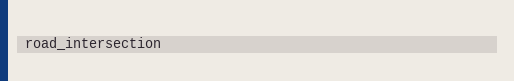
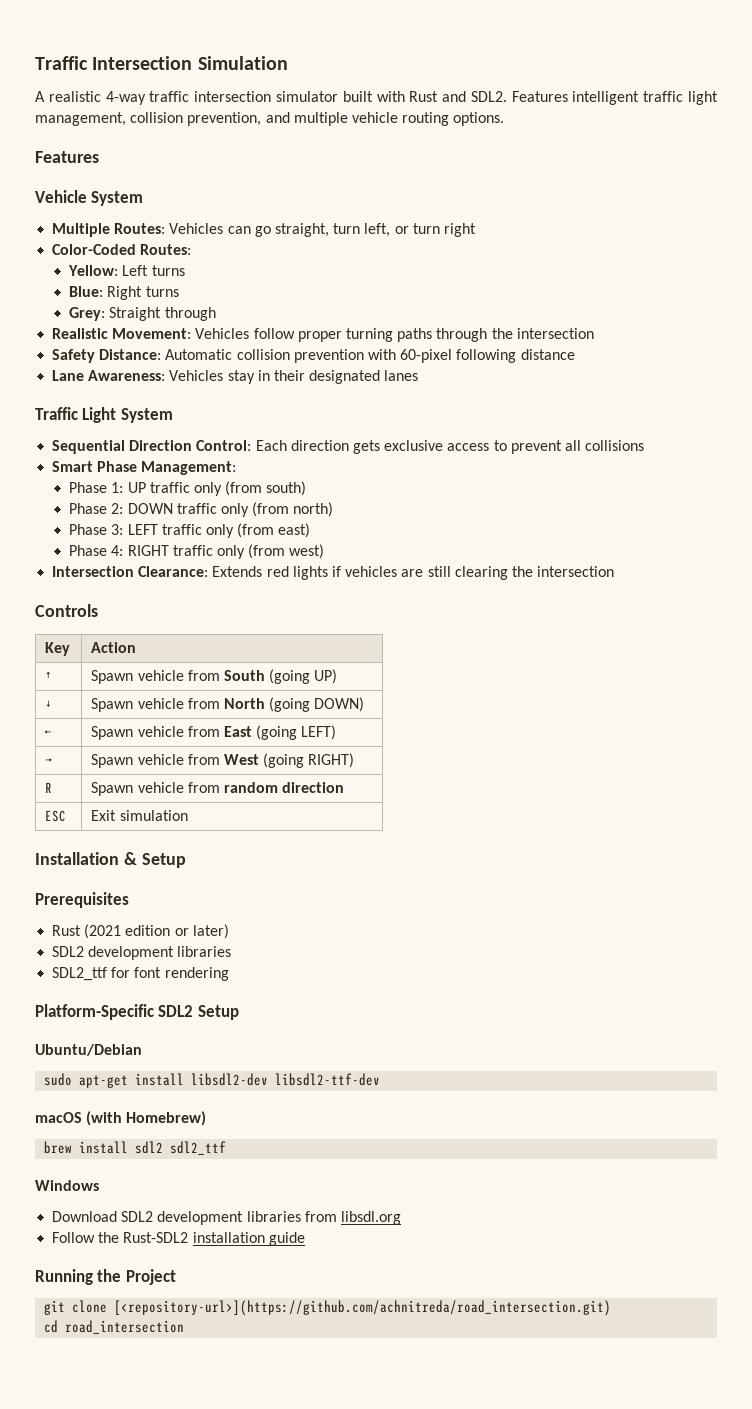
(24, 43) none -> [35,56,288,70] [35,91,719,105] [35,112,505,126] [35,151,99,163] [35,190,144,206] [52,223,476,237] [52,244,192,255] [68,265,185,276] [69,286,179,300] [69,307,216,321] [52,328,594,342] [52,349,575,363] [52,370,419,384] [35,407,173,423] [52,440,645,454] [52,461,237,475] [69,481,307,496] [69,502,334,517] [69,523,311,538] [69,544,325,559] [52,566,615,580] [35,604,98,617] [45,642,71,656] [91,642,137,653] [45,671,53,681] [91,669,338,684] [45,700,53,709] [91,697,365,712] [44,730,53,737] [91,725,337,740] [45,758,53,765] [91,753,355,768] [45,782,53,793] [91,782,345,796] [45,810,67,822] [91,810,188,821] [35,852,186,868] [35,892,129,908] [52,924,229,939] [52,946,232,960] [52,967,229,981] [35,1004,239,1020] [35,1044,142,1056] [44,1073,381,1088] [35,1111,207,1126] [44,1141,227,1155] [35,1180,99,1191] [52,1211,401,1225] [52,1232,305,1246] [35,1269,176,1285] [44,1300,612,1316] [44,1320,59,1333] Traffic Intersection Simulation // A realistic 4-way traffic intersection simulator built with Rust and SDL2. Features intelligent traffic light management, collision prevention, and multiple vehicle routing options. // Features // Vehicle System // Multiple Routes: Vehicles can go straight, turn left, or turn right // Color-Coded Routes: // Yellow: Left turns // Blue: Right turns // Grey: Straight through // Realistic Movement: Vehicles follow proper turning paths through the intersection // Safety Distance: Automatic collision prevention with 60-pixel following distance // Lane Awareness: Vehicles stay in their designated lanes // Traffic Light System // Sequential Direction Control: Each direction gets exclusive access to prevent all collisions // Smart Phase Management: // Phase 1: UP traffic only (from south) // Phase 2: DOWN traffic only (from north) // Phase 3: LEFT traffic only (from east) // Phase 4: RIGHT traffic only (from west) // Intersection Clearance: Extends red lights if vehicles are still clearing the intersection // Controls // Key | Action // ↑ | Spawn vehicle from South (going UP) // ↓ | Spawn vehicle from North (going DOWN) // ← | Spawn vehicle from East (going LEFT) // → | Spawn vehicle from West (going RIGHT) // R | Spawn vehicle from random direction // ESC | Exit simulation // Installation & Setup // Prerequisites // Rust (2021 edition or later) // SDL2 development libraries // SDL2_ttf for font rendering // Platform-Specific SDL2 Setup // Ubuntu/Debian // sudo apt-get install libsdl2-dev libsdl2-ttf-dev // macOS (with Homebrew) // brew install sdl2 sdl2_ttf // Windows // Download SDL2 development libraries from libsdl.org // Follow the Rust-SDL2 installation guide // Running the Project // git clone [<repository-url>](https://github.com/achnitreda/road_intersection.git) // cd

